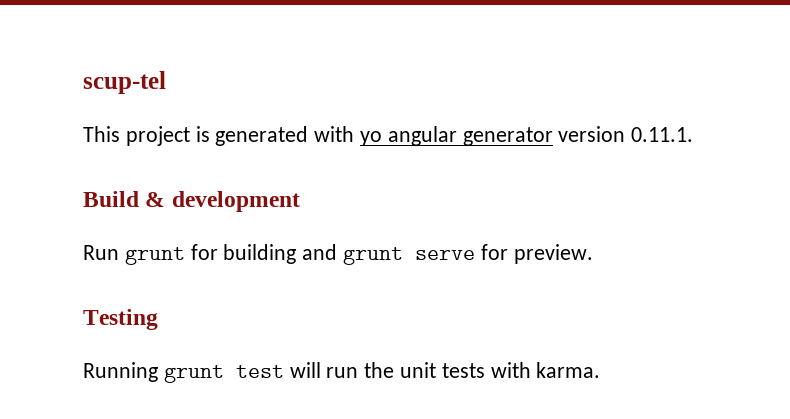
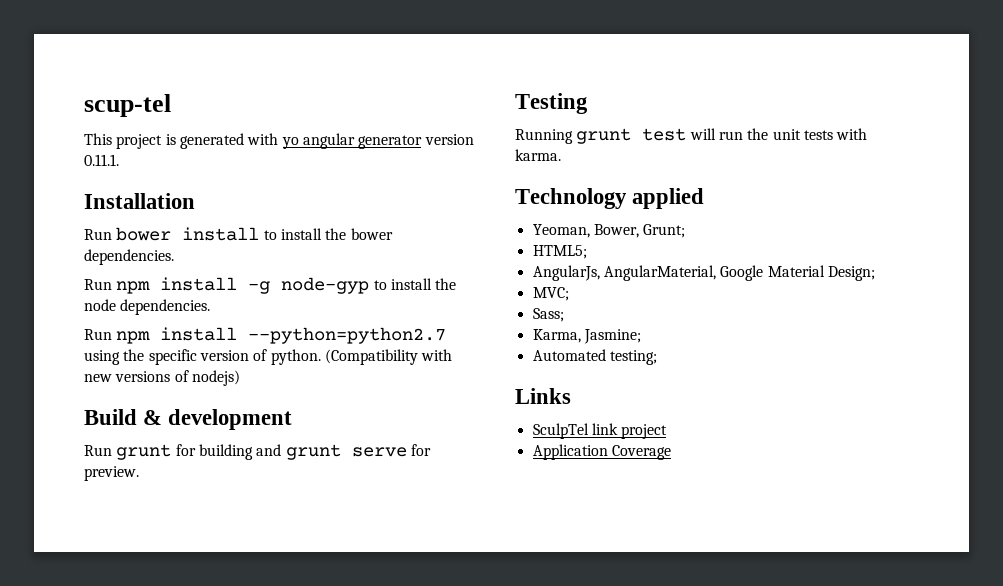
(694, 134) none -> [84,193,195,209] [84,227,393,241] [84,249,174,265] [84,277,457,294] [84,299,211,315] [84,327,447,344] [84,349,453,365] [84,370,240,386] // Installation // Run bower install to install the bower dependencies. // Run npm install -g node-gyp to install the node dependencies. // Run npm install --python=python2.7 using the specific version of python. (Compatibility with new versions of nodejs)
(601, 370) none -> [515,188,705,209] [532,224,686,238] [532,245,587,259] [532,265,875,281] [532,287,569,301] [532,308,564,322] [532,329,641,344] [532,349,657,365] [515,388,571,404] [532,423,668,439] [532,444,671,460] // Technology applied // Yeoman, Bower, Grunt; // HTML5; // AngularJs, AngularMaterial, Google Material Design; // MVC; // Sass; // Karma, Jasmine; // Automated testing; // Links // SculpTel link project // Application Coverage

